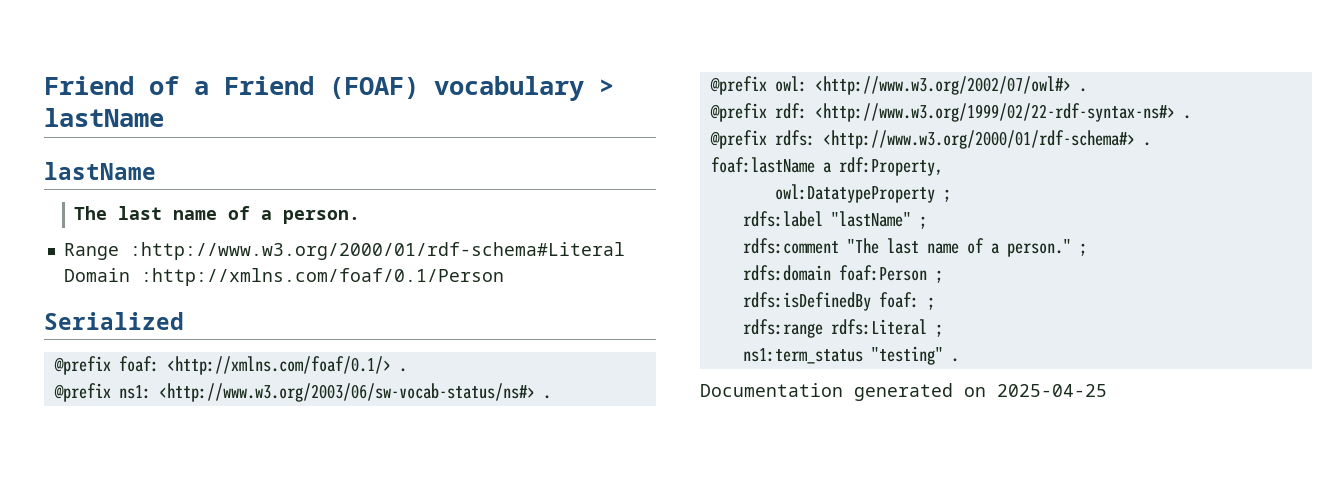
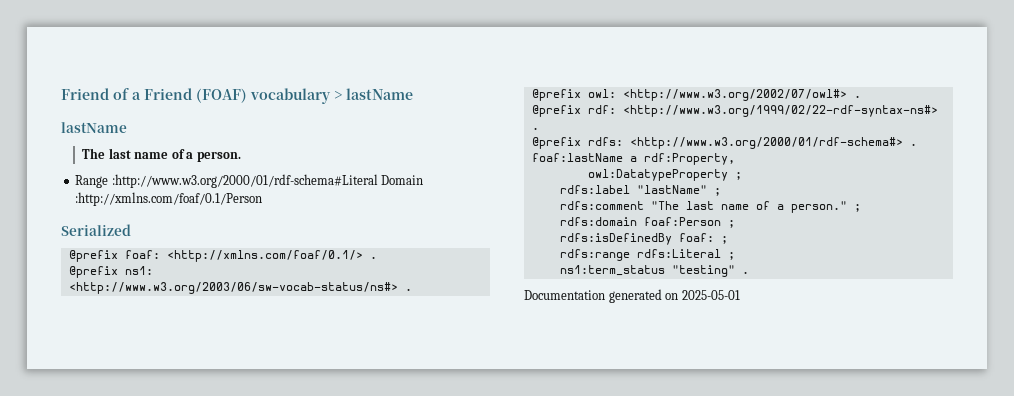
[997,384,1107,397] 2025-04-25 -> [681,290,740,300] 2025-05-01

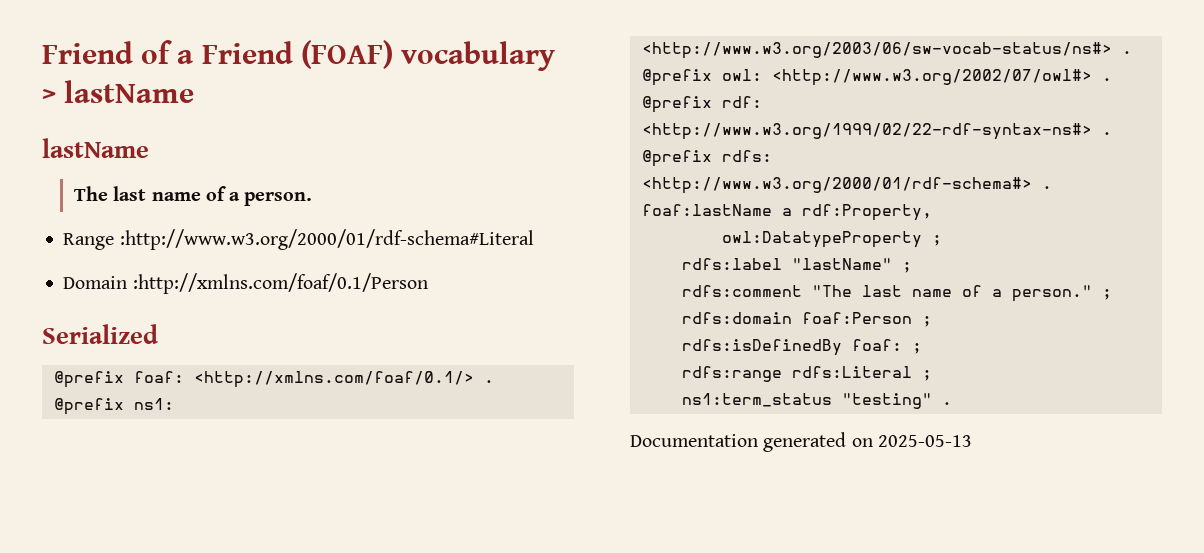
(378, 181) none -> (534, 239) //
[681,290,740,300] 2025-05-01 -> [877,435,972,447] 2025-05-13

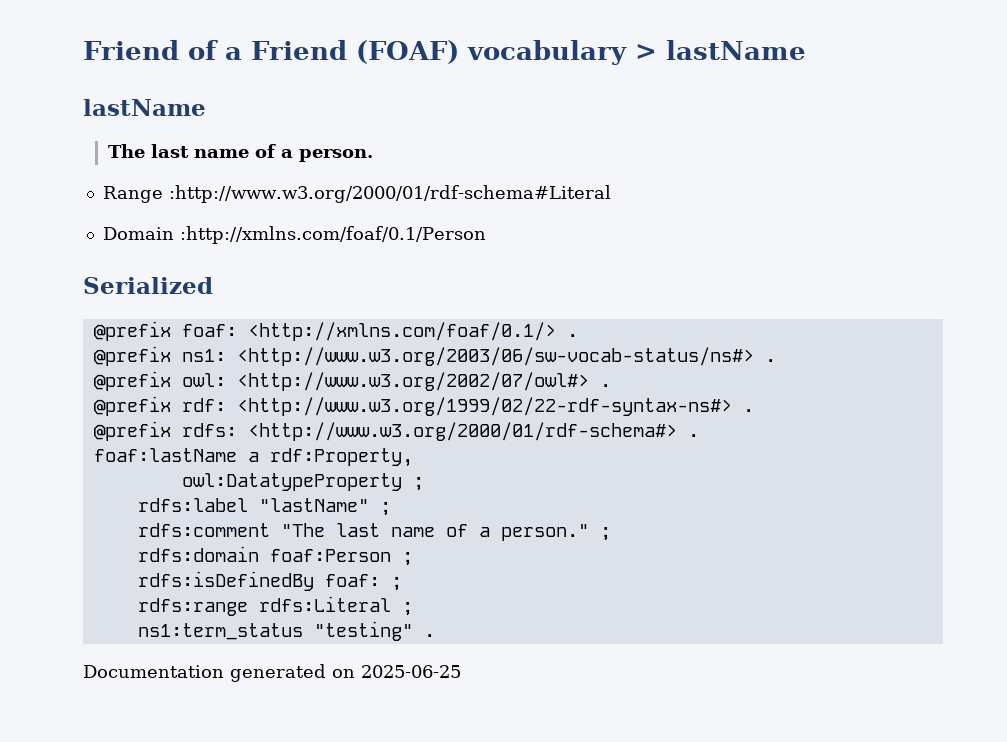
[877,435,972,447] 2025-05-13 -> [361,665,461,678] 2025-06-25

